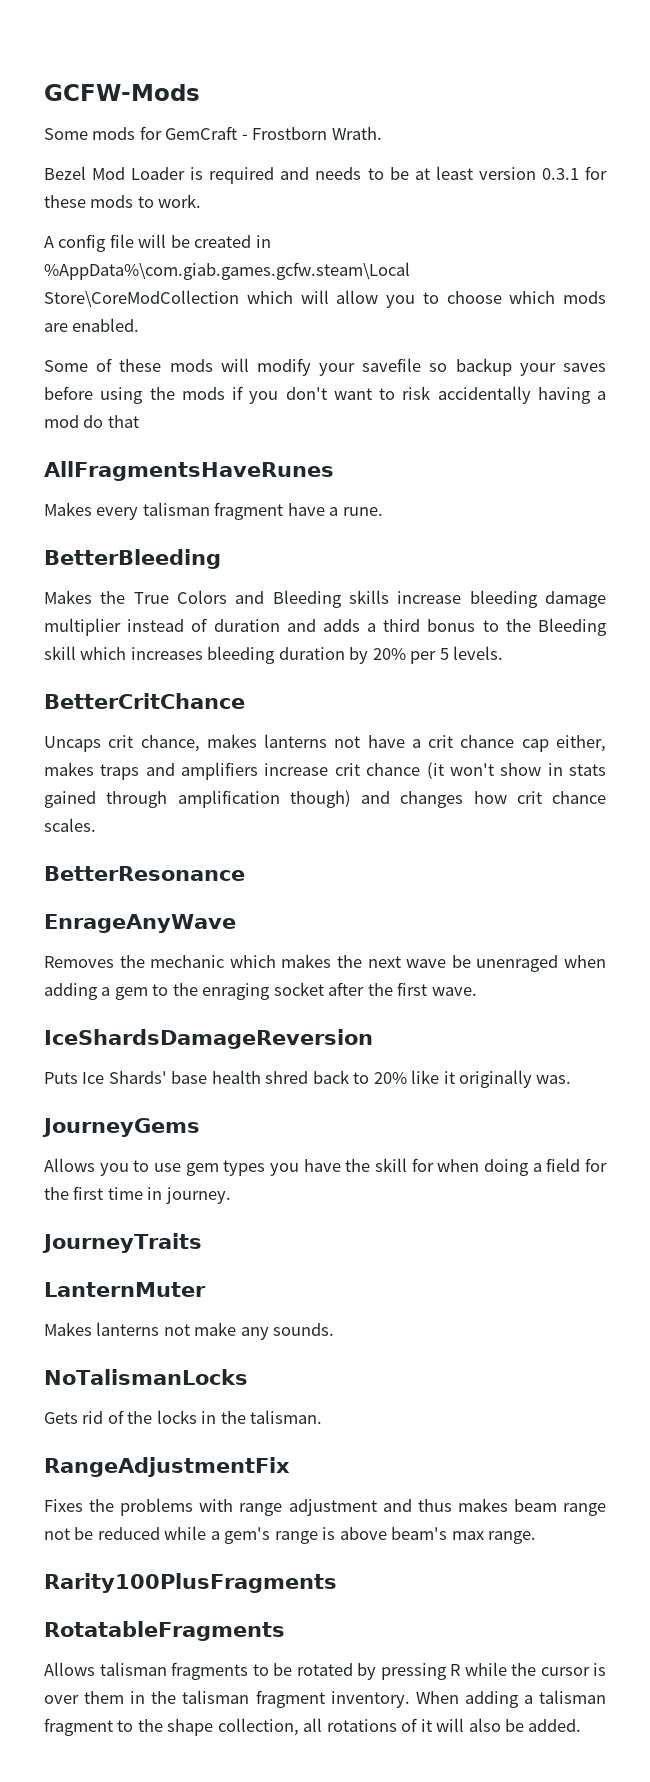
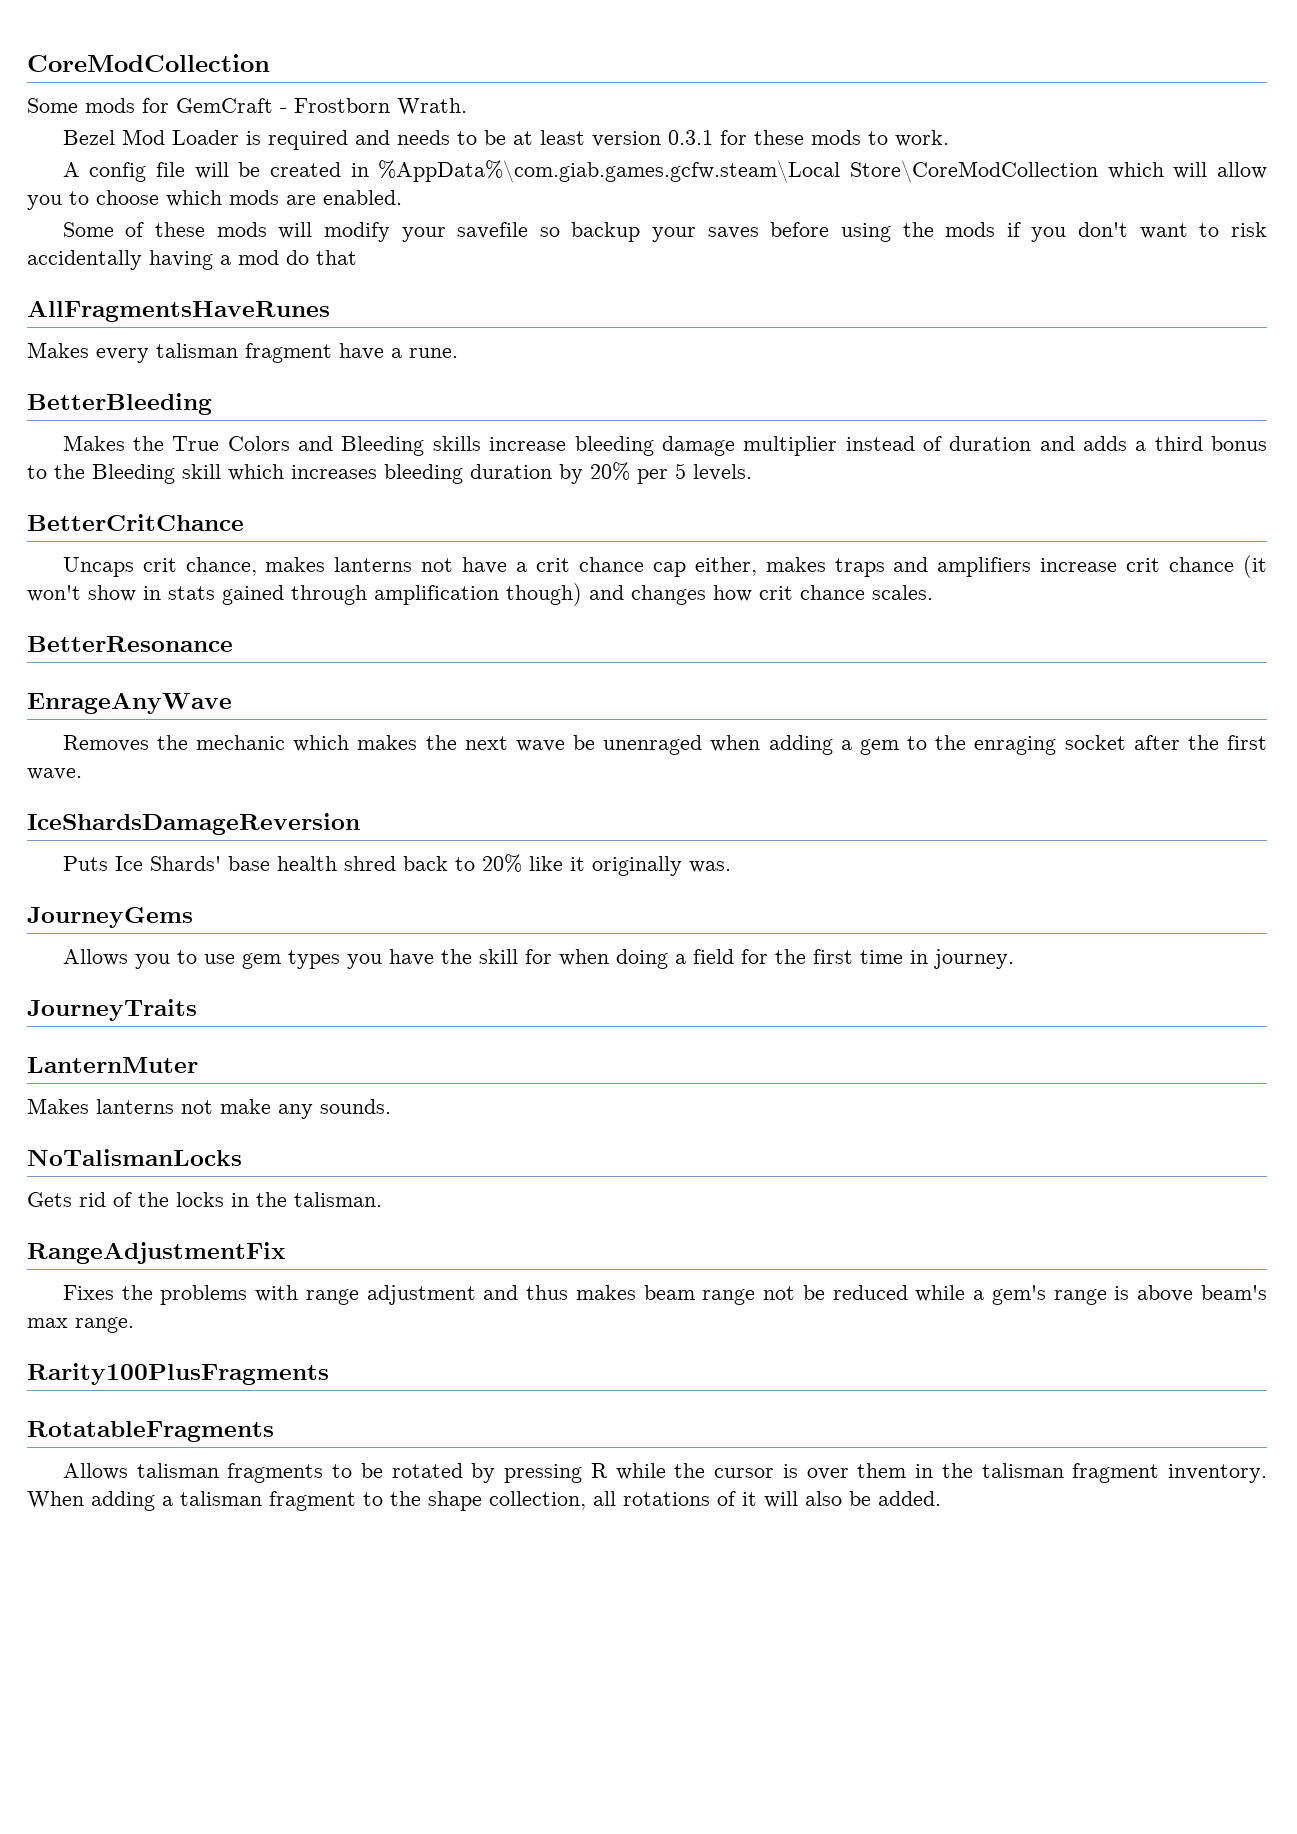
[44,84,200,101] GCFW-Mods -> [27,54,270,72] CoreModCollection

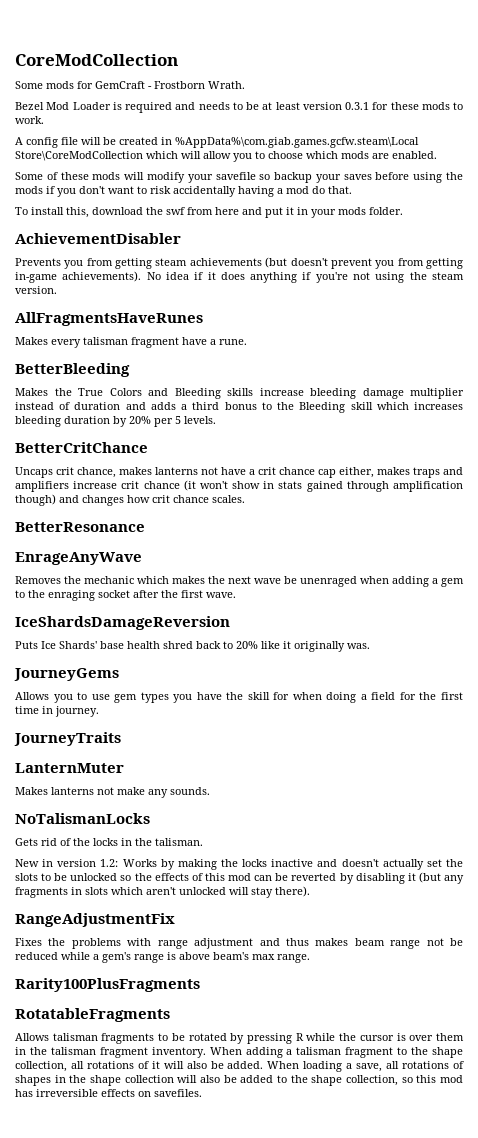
[316,250,357,265] that -> [328,186,352,194] [15,207,403,218] [15,233,181,244] [15,257,464,269] [15,271,465,283] [15,286,57,294] that. // To install this, download the swf from here and put it in your mods folder. // AchievementDisabler // Prevents you from getting steam achievements (but doesn't prevent you from getting in-game achievements). No idea if it does anything if you're not using the steam version.
(382, 1199) none -> [15,859,464,870] [15,872,465,884] [15,886,310,898] // New in version 1.2: Works by making the locks inactive and doesn't actually set the slots to be unlocked so the effects of this mod can be reverted by disabling it (but any fragments in slots which aren't unlocked will stay there).
(941, 1498) none -> [267,1061,465,1072] [15,1075,464,1086] [15,1089,202,1097] When loading a save, all rotations of shapes in the shape collection will also be added to the shape collection, so this mod has irreversible effects on savefiles.

